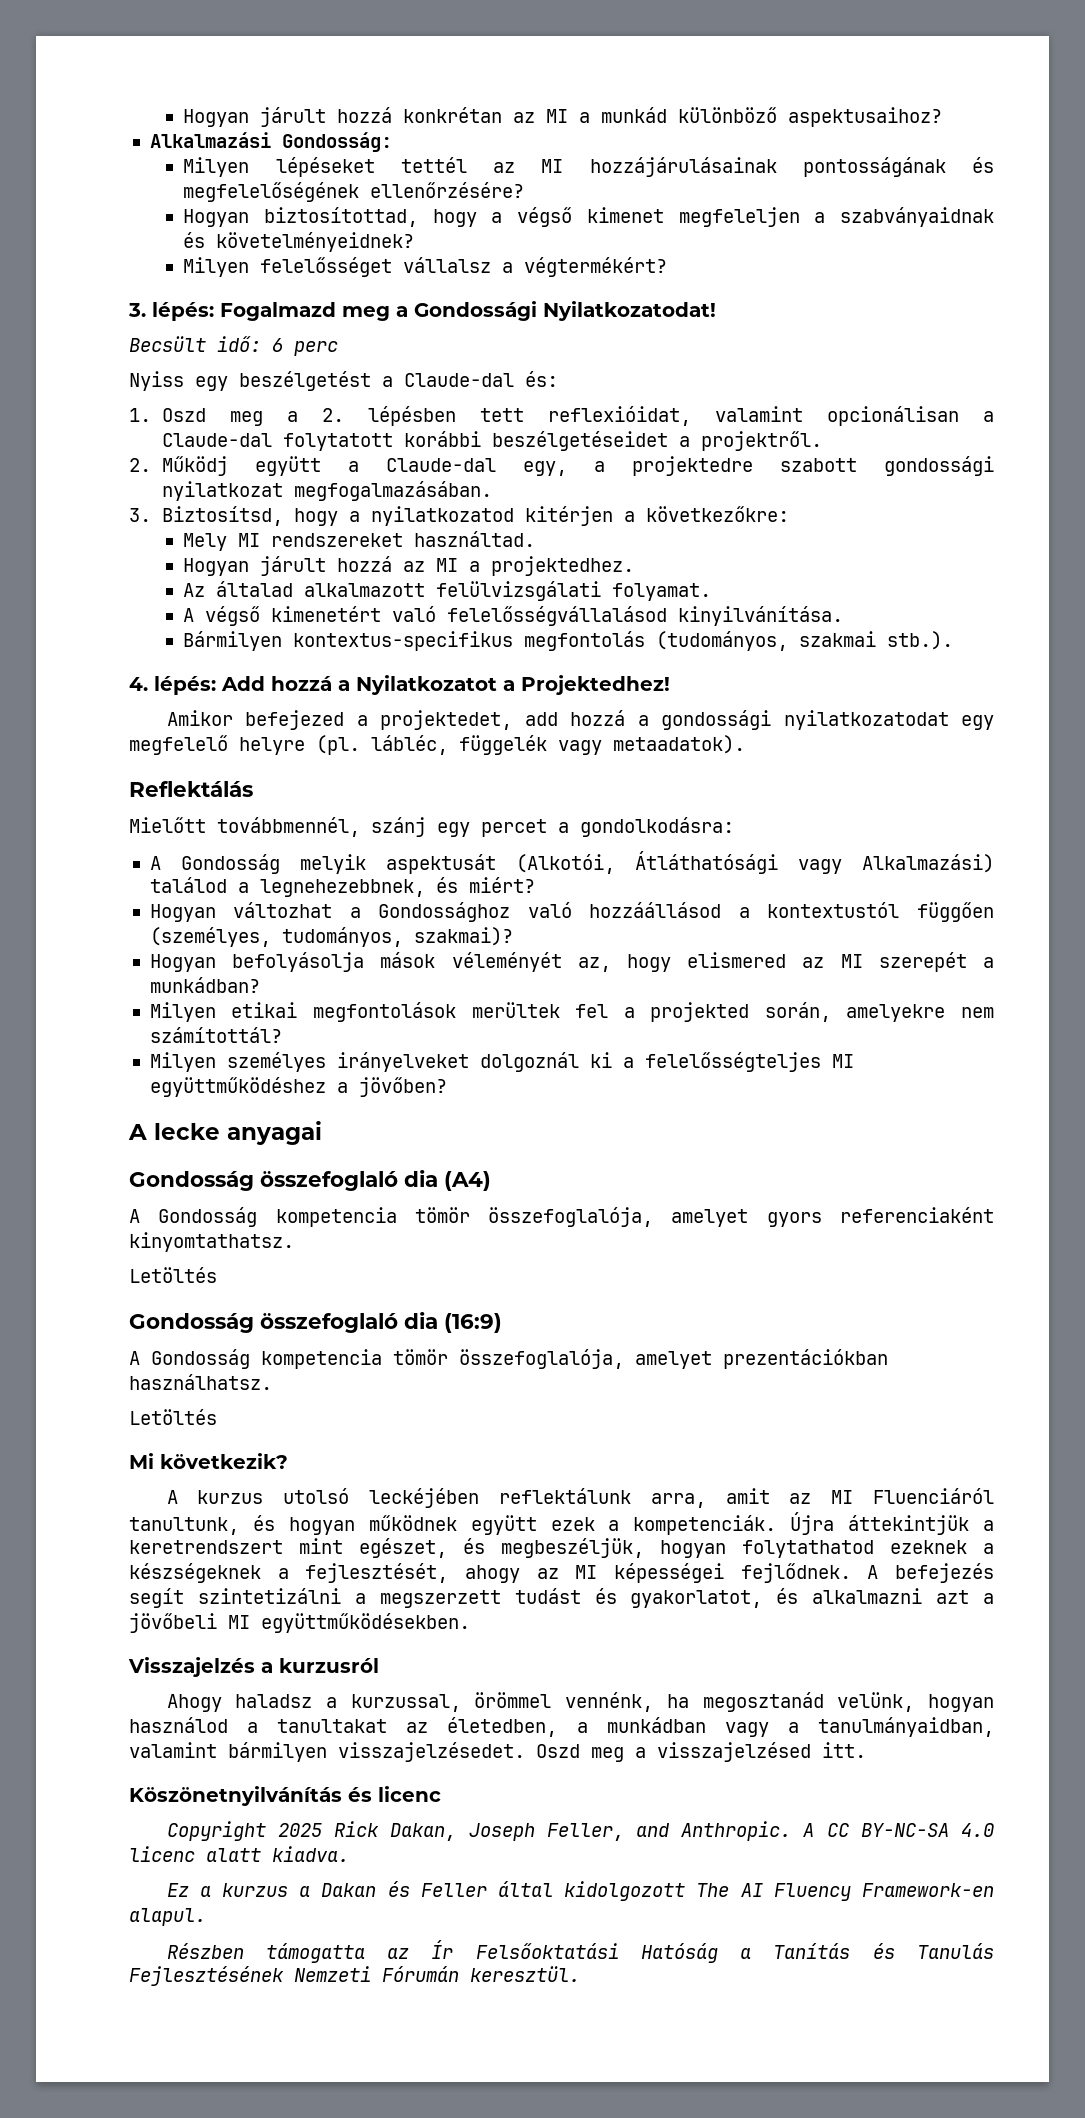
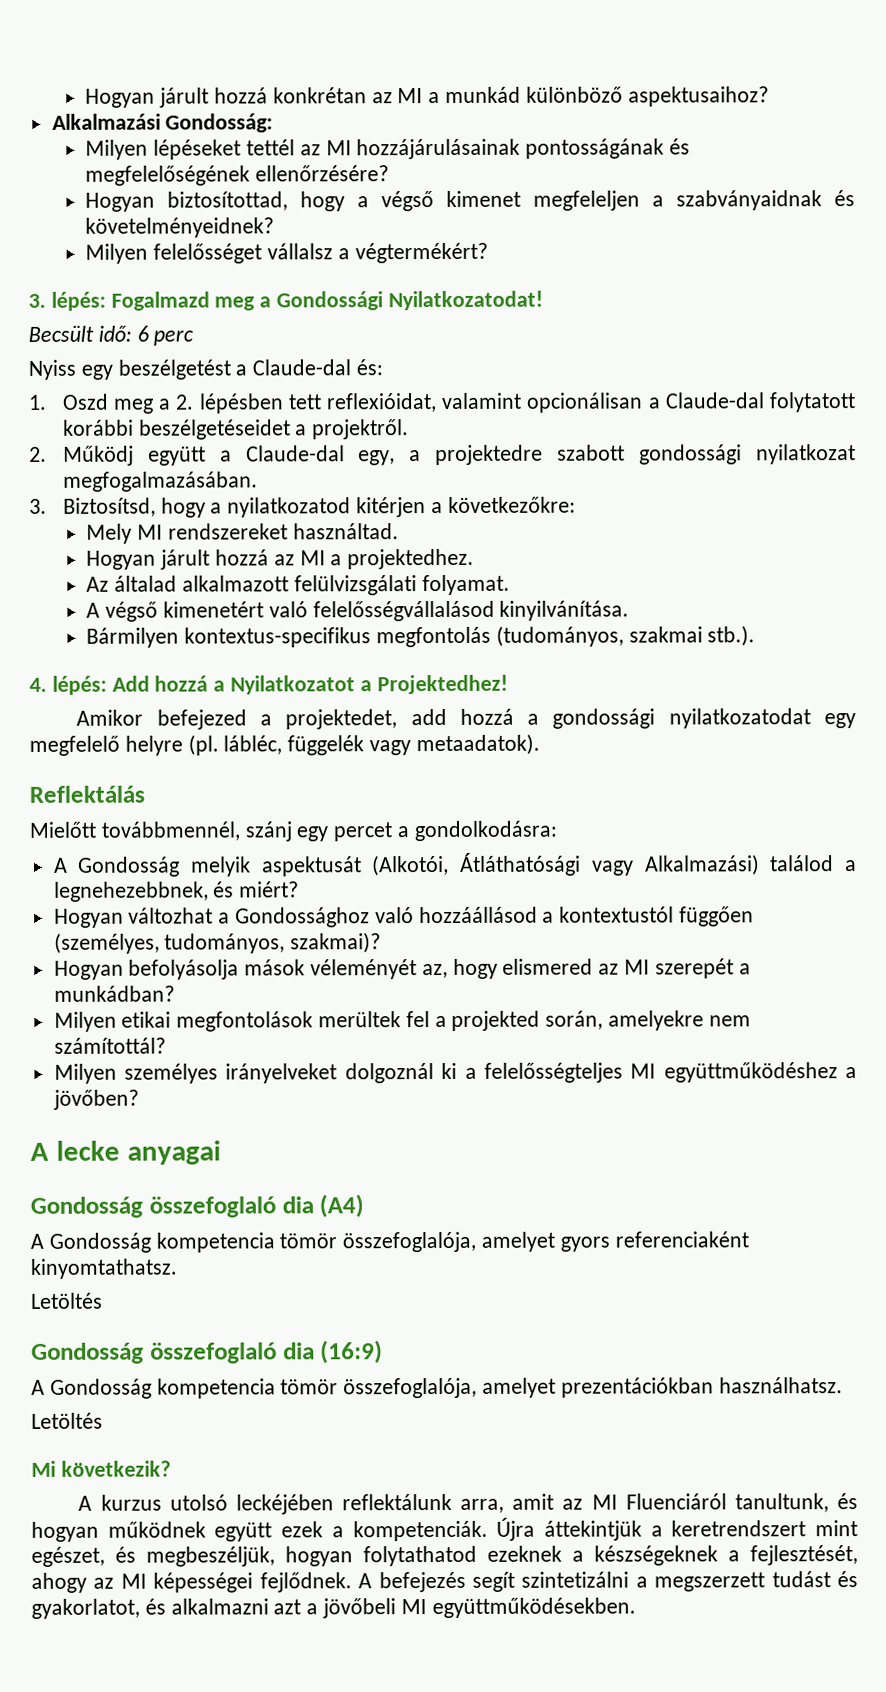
[128,1657,379,1677] [166,1692,995,1712] [129,1717,994,1737] [129,1742,866,1762] [129,1786,441,1806] [166,1821,995,1841] [129,1846,349,1862] [166,1881,994,1901] [129,1908,206,1926] [166,1940,995,1963] [129,1966,580,1986] // Visszajelzés a kurzusról // Ahogy haladsz a kurzussal, örömmel vennénk, ha megosztanád velünk, hogyan használod a tanultakat az életedben, a munkádban vagy a tanulmányaidban, valamint bármilyen visszajelzésedet. Oszd meg a visszajelzésed itt. // Köszönetnyilvánítás és licenc // Copyright 2025 Rick Dakan, Joseph Feller, and Anthropic. A CC BY-NC-SA 4.0 licenc alatt kiadva. // Ez a kurzus a Dakan és Feller által kidolgozott The AI Fluency Framework-en alapul. // Részben támogatta az Ír Felsőoktatási Hatóság a Tanítás és Tanulás Fejlesztésének Nemzeti Fórumán keresztül. -> (636, 1608) none

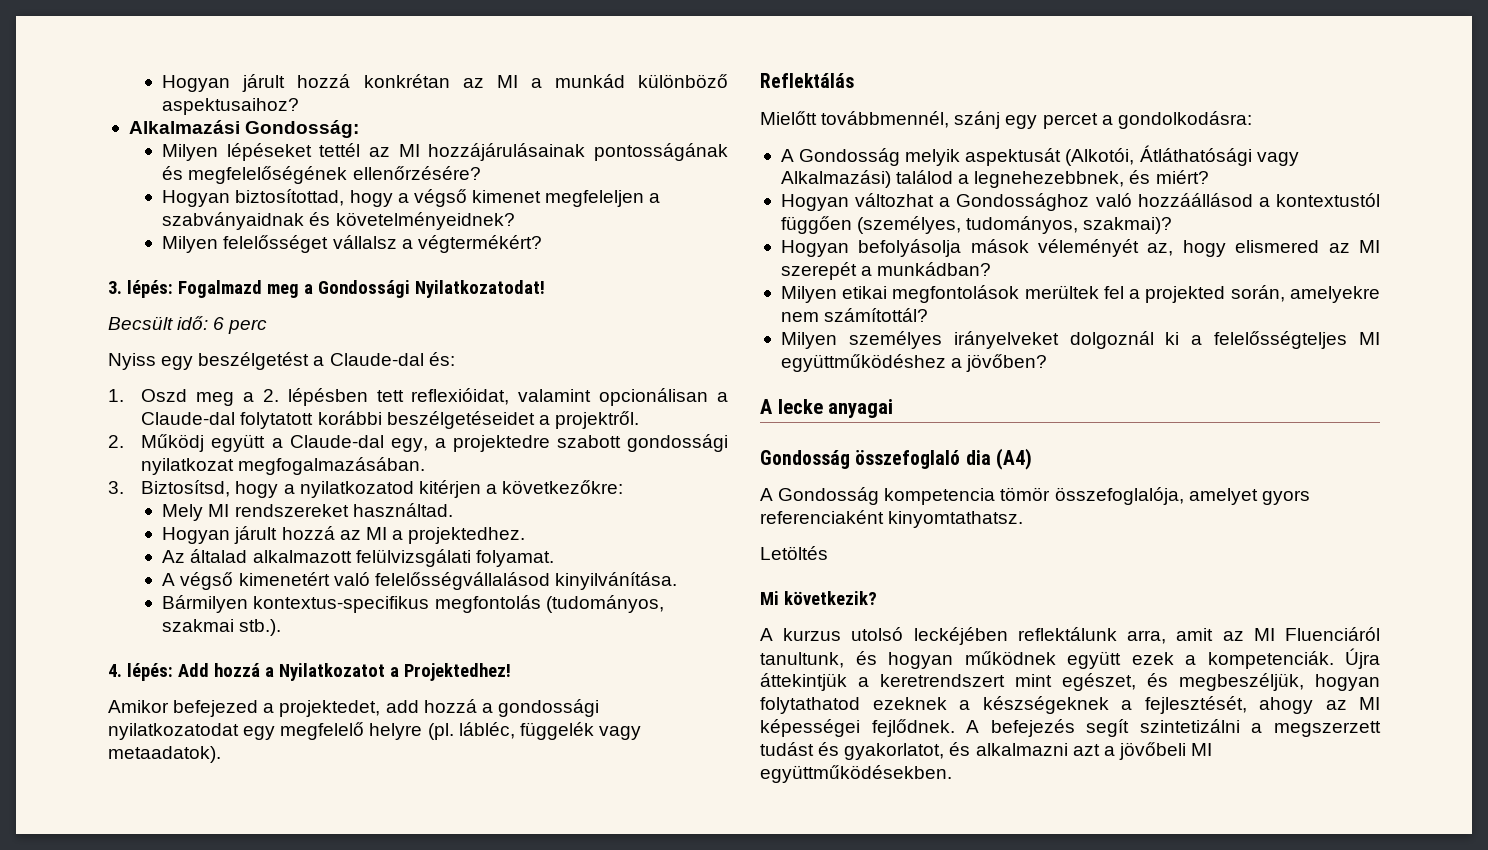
[31,1340,384,1364] [31,1377,843,1399] [31,1412,103,1429] // Gondosság összefoglaló dia (16:9) // A Gondosság kompetencia tömör összefoglalója, amelyet prezentációkban használhatsz. // Letöltés -> (828, 553) none

